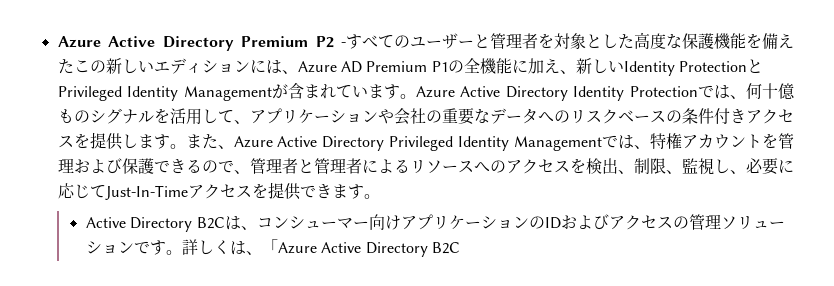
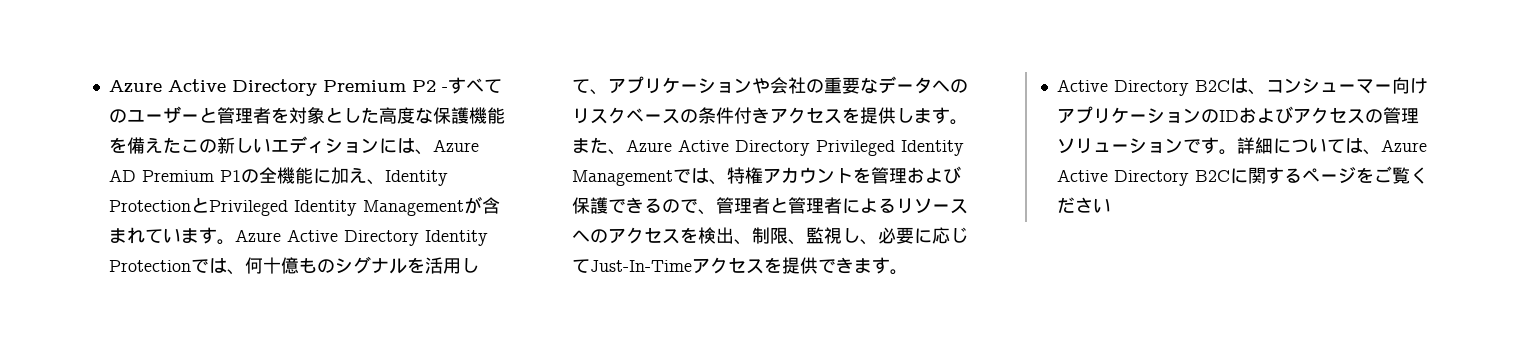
[575,58,624,74] 新しい -> (385, 182) none
[197,239,278,255] しくは、「 -> [1255,137,1382,155] 細については、
(460, 248) none -> [1230,166,1429,184] [1057,197,1112,213] に関するページをご覧ください

